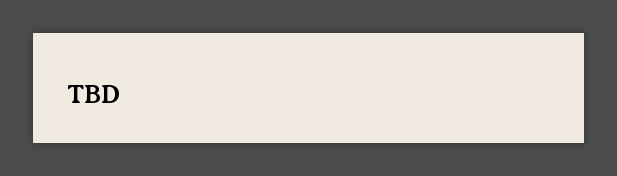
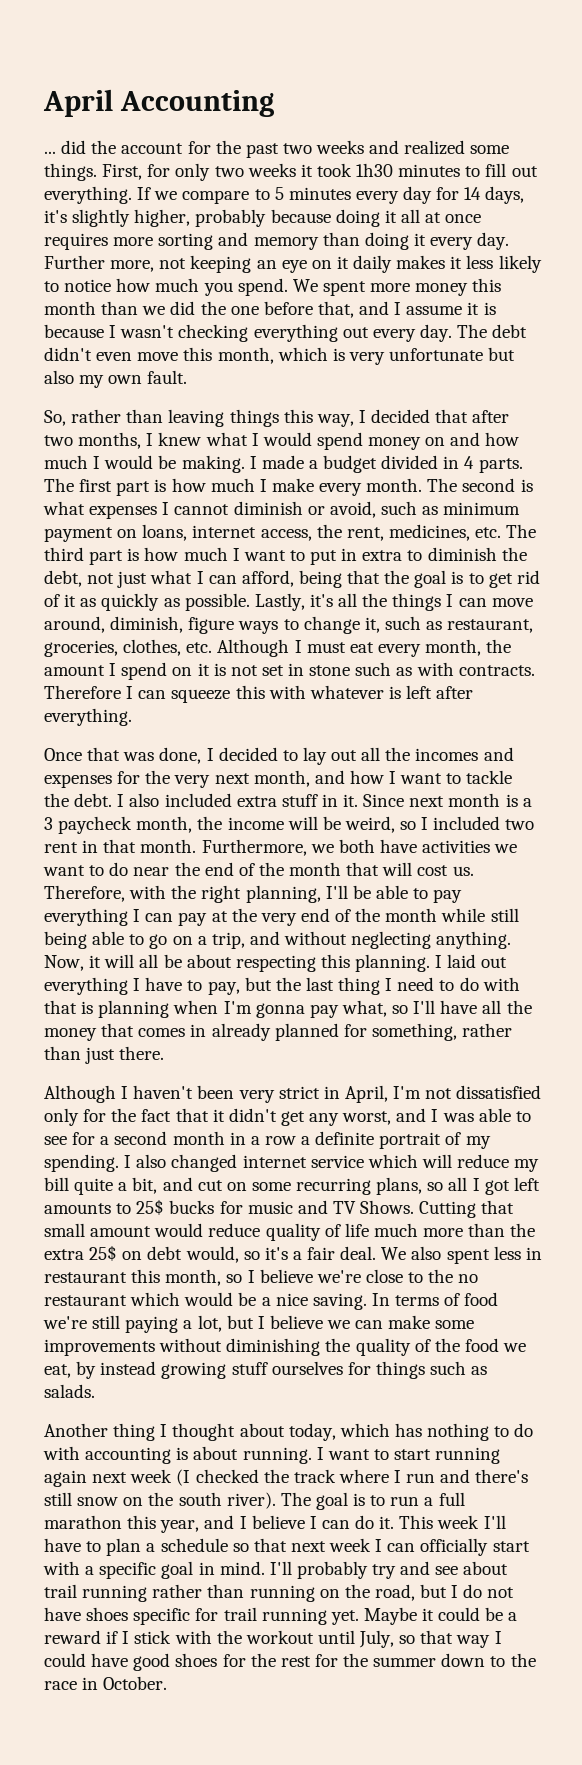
[67,85,120,103] TBD -> [43,89,275,117] [44,140,510,158] [44,163,538,181] [44,186,525,204] [44,209,482,227] [44,232,510,250] [44,255,542,273] [44,278,502,296] [44,301,496,318] [44,324,528,342] [44,347,516,365] [44,370,188,388] [44,409,510,427] [44,432,520,450] [44,455,523,473] [44,478,533,496] [43,501,521,519] [44,524,537,542] [44,547,527,565] [44,570,540,588] [44,593,533,611] [44,616,534,634] [44,639,512,657] [44,662,535,680] [44,685,474,703] [44,708,132,726] [44,747,514,765] [44,770,513,788] [44,793,532,807] [44,816,535,834] [44,839,518,856] [43,862,474,876] [44,885,463,903] [44,908,519,926] [44,931,512,949] [44,954,508,972] [44,977,520,995] [44,1000,532,1018] [44,1023,513,1041] [44,1046,165,1064] [44,1085,542,1103] [44,1108,531,1126] [44,1131,491,1149] [44,1154,540,1172] [44,1177,540,1195] [44,1199,515,1218] [44,1223,536,1241] [44,1245,542,1264] [44,1269,479,1286] [44,1292,499,1310] [43,1315,475,1333] [44,1338,527,1356] [44,1361,488,1379] [44,1384,95,1398] [44,1423,534,1441] [43,1446,501,1464] [44,1469,529,1487] [44,1492,465,1510] [44,1515,506,1533] [44,1538,530,1556] [43,1561,509,1579] [44,1584,515,1602] [44,1607,518,1625] [44,1630,502,1648] [44,1653,536,1671] [44,1676,168,1690] April Accounting // ... did the account for the past two weeks and realized some things. First, for only two weeks it took 1h30 minutes to fill out everything. If we compare to 5 minutes every day for 14 days, it's slightly higher, probably because doing it all at once requires more sorting and memory than doing it every day. Further more, not keeping an eye on it daily makes it less likely to notice how much you spend. We spent more money this month than we did the one before that, and I assume it is because I wasn't checking everything out every day. The debt didn't even move this month, which is very unfortunate but also my own fault. // So, rather than leaving things this way, I decided that after two months, I knew what I would spend money on and how much I would be making. I made a budget divided in 4 parts. The first part is how much I make every month. The second is what expenses I cannot diminish or avoid, such as minimum payment on loans, internet access, the rent, medicines, etc. The third part is how much I want to put in extra to diminish the debt, not just what I can afford, being that the goal is to get rid of it as quickly as possible. Lastly, it's all the things I can move around, diminish, figure ways to change it, such as restaurant, groceries, clothes, etc. Although I must eat every month, the amount I spend on it is not set in stone such as with contracts. Therefore I can squeeze this with whatever is left after everything. // Once that was done, I decided to lay out all the incomes and expenses for the very next month, and how I want to tackle the debt. I also included extra stuff in it. Since next month is a 3 paycheck month, the income will be weird, so I included two rent in that month. Furthermore, we both have activities we want to do near the end of the month that will cost us. Therefore, with the right planning, I'll be able to pay everything I can pay at the very end of the month while still being able to go on a trip, and without neglecting anything. Now, it will all be about respecting this planning. I laid out everything I have to pay, but the last thing I need to do with that is planning when I'm gonna pay what, so I'll have all the money that comes in already planned for something, rather than just there. // Although I haven't been very strict in April, I'm not dissatisfied only for the fact that it didn't get any worst, and I was able to see for a second month in a row a definite portrait of my spending. I also changed internet service which will reduce my bill quite a bit, and cut on some recurring plans, so all I got left amounts to 25$ bucks for music and TV Shows. Cutting that small amount would reduce quality of life much more than the extra 25$ on debt would, so it's a fair deal. We also spent less in restaurant this month, so I believe we're close to the no restaurant which would be a nice saving. In terms of food we're still paying a lot, but I believe we can make some improvements without diminishing the quality of the food we eat, by instead growing stuff ourselves for things such as salads. // Another thing I thought about today, which has nothing to do with accounting is about running. I want to start running again next week (I checked the track where I run and there's still snow on the south river). The goal is to run a full marathon this year, and I believe I can do it. This week I'll have to plan a schedule so that next week I can officially start with a specific goal in mind. I'll probably try and see about trail running rather than running on the road, but I do not have shoes specific for trail running yet. Maybe it could be a reward if I stick with the workout until July, so that way I could have good shoes for the rest for the summer down to the race in October.

